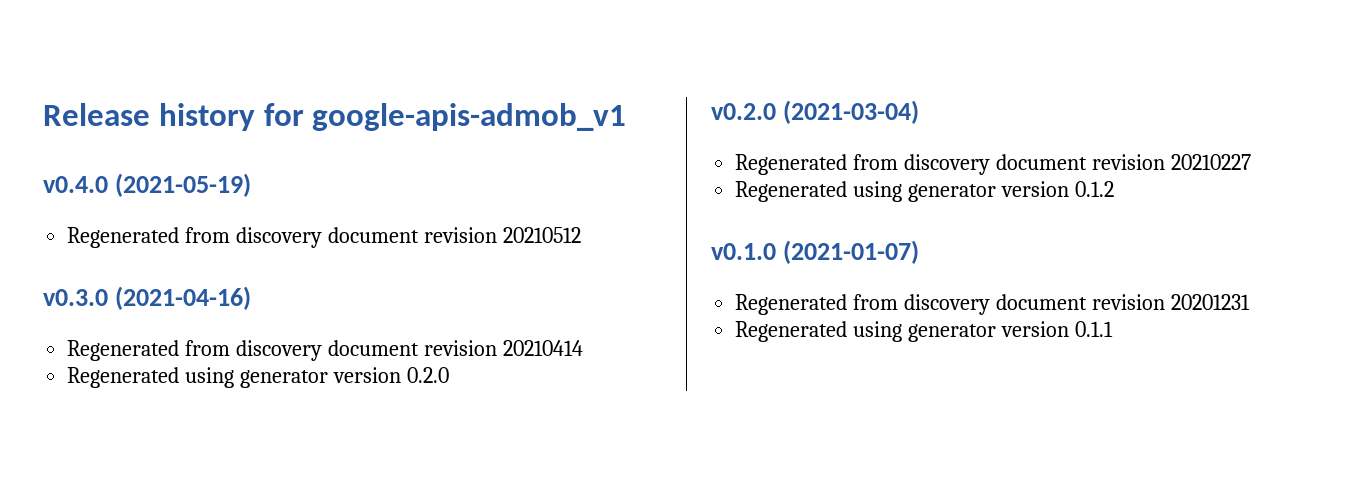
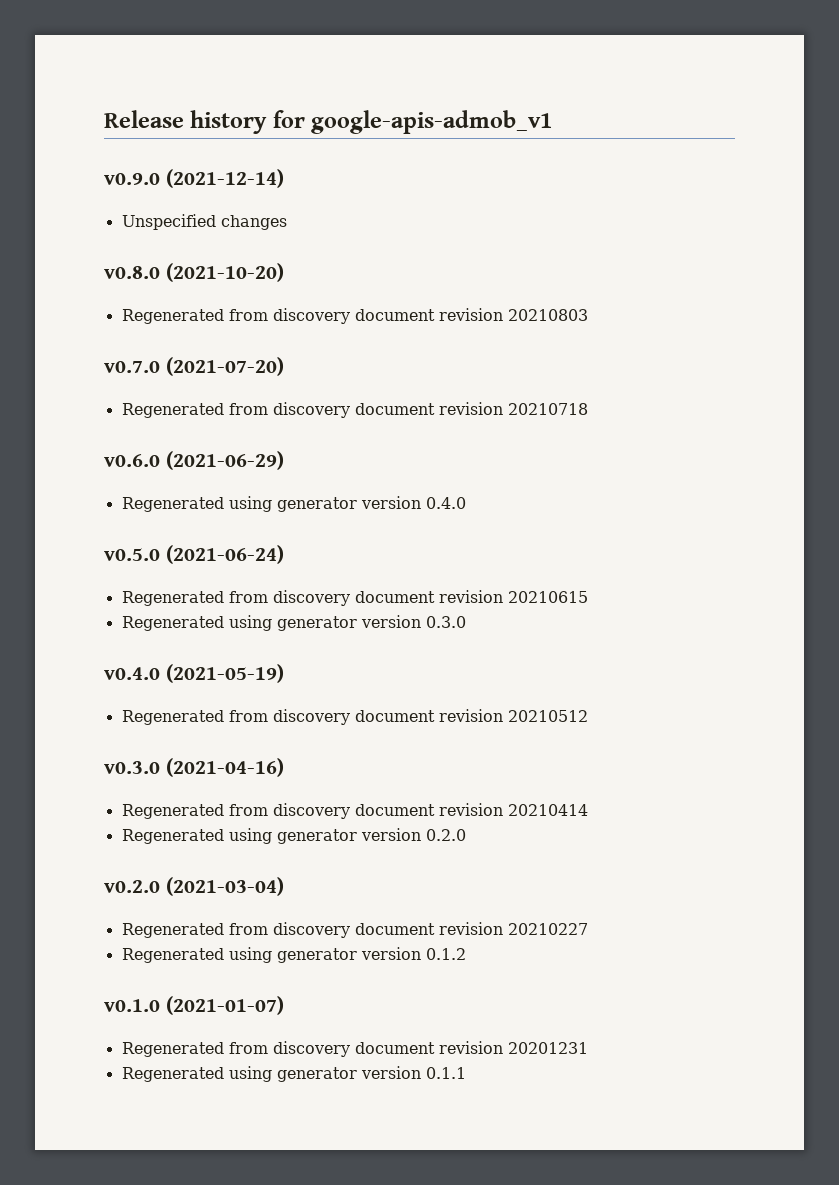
(627, 117) none -> [104,169,284,188] [121,214,287,230] [104,263,284,282] [121,308,588,324] [104,357,284,376] [121,402,588,418] [104,451,284,470] [121,496,466,512] [104,545,284,564] [121,590,588,606] [121,615,466,631] // v0.9.0 (2021-12-14) // Unspecified changes // v0.8.0 (2021-10-20) // Regenerated from discovery document revision 20210803 // v0.7.0 (2021-07-20) // Regenerated from discovery document revision 20210718 // v0.6.0 (2021-06-29) // Regenerated using generator version 0.4.0 // v0.5.0 (2021-06-24) // Regenerated from discovery document revision 20210615 // Regenerated using generator version 0.3.0

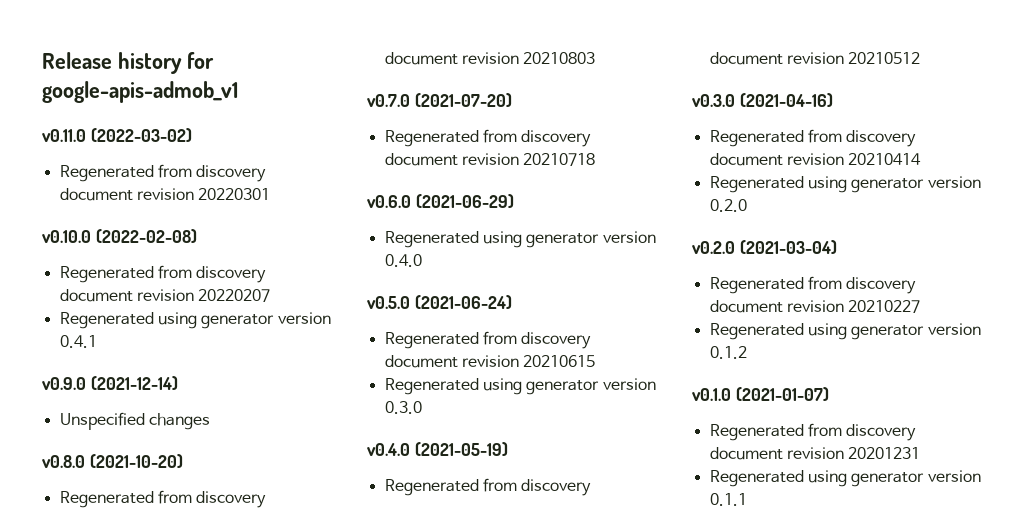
(553, 122) none -> [42,128,192,142] [59,164,267,182] [59,188,271,201] [42,229,197,243] [59,265,267,283] [59,289,271,302] [59,312,331,329] [59,335,97,348] // v0.11.0 (2022-03-02) // Regenerated from discovery document revision 20220301 // v0.10.0 (2022-02-08) // Regenerated from discovery document revision 20220207 // Regenerated using generator version 0.4.1

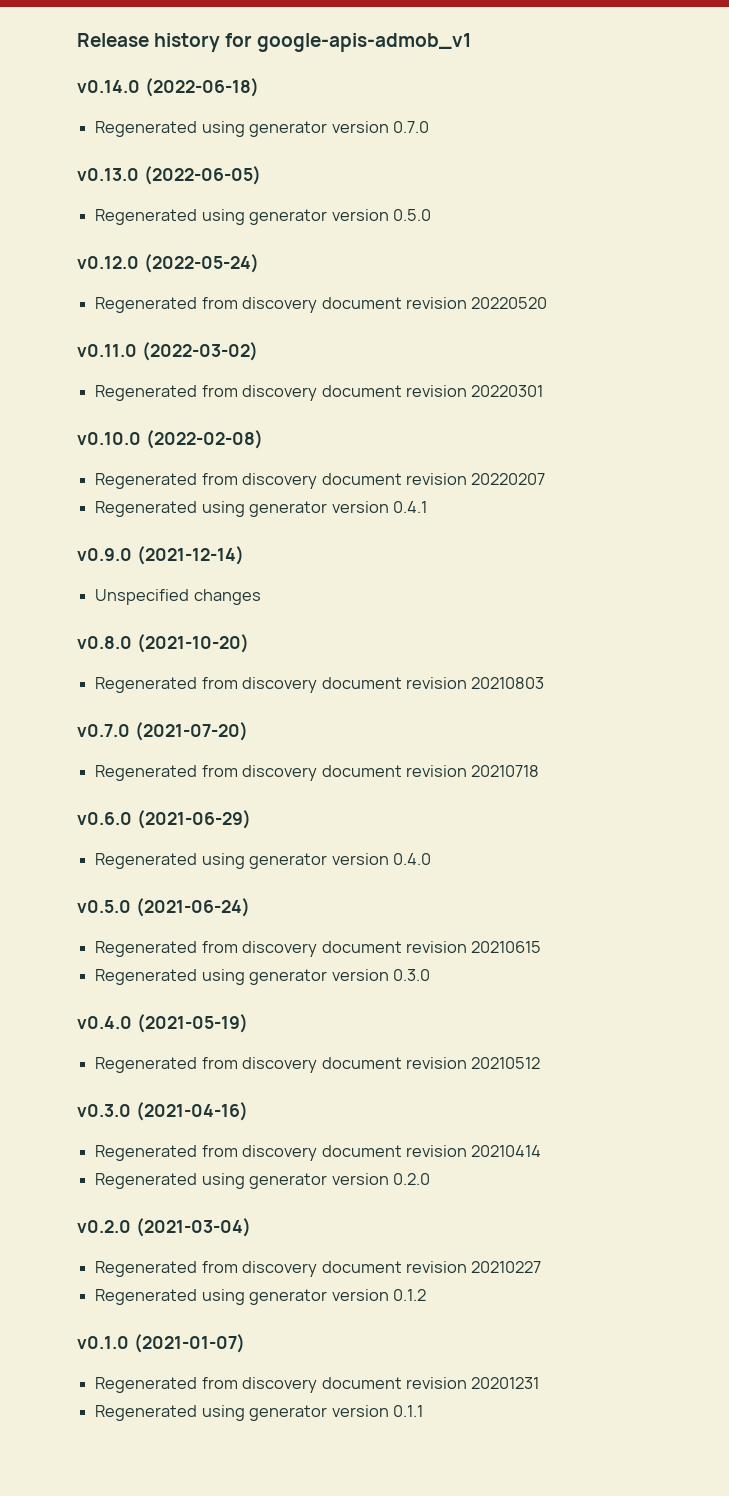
(238, 92) none -> [77,78,259,97] [95,121,429,137] [77,166,261,185] [95,209,431,225] [77,254,259,273] [95,297,548,313] // v0.14.0 (2022-06-18) // Regenerated using generator version 0.7.0 // v0.13.0 (2022-06-05) // Regenerated using generator version 0.5.0 // v0.12.0 (2022-05-24) // Regenerated from discovery document revision 20220520

